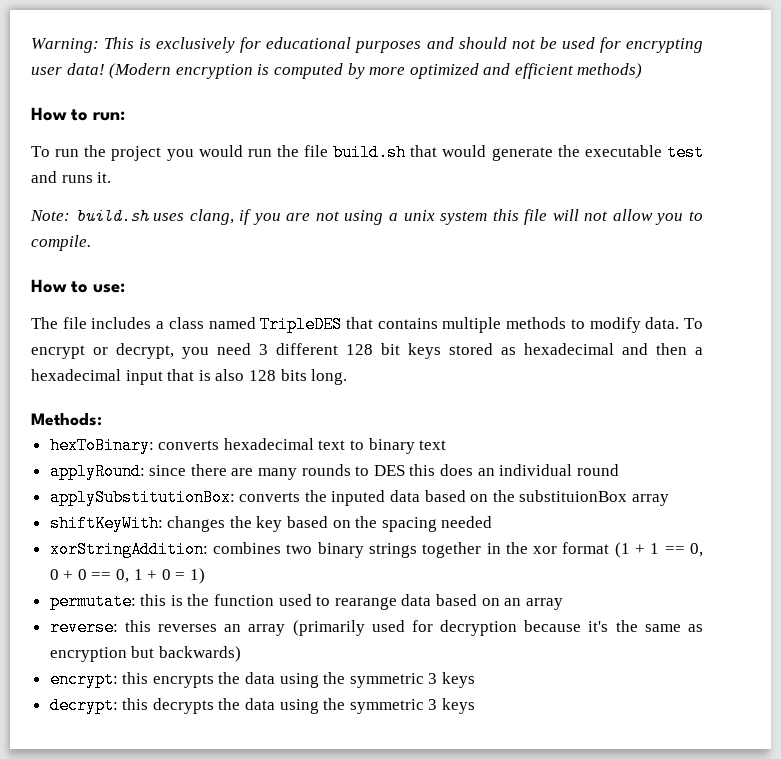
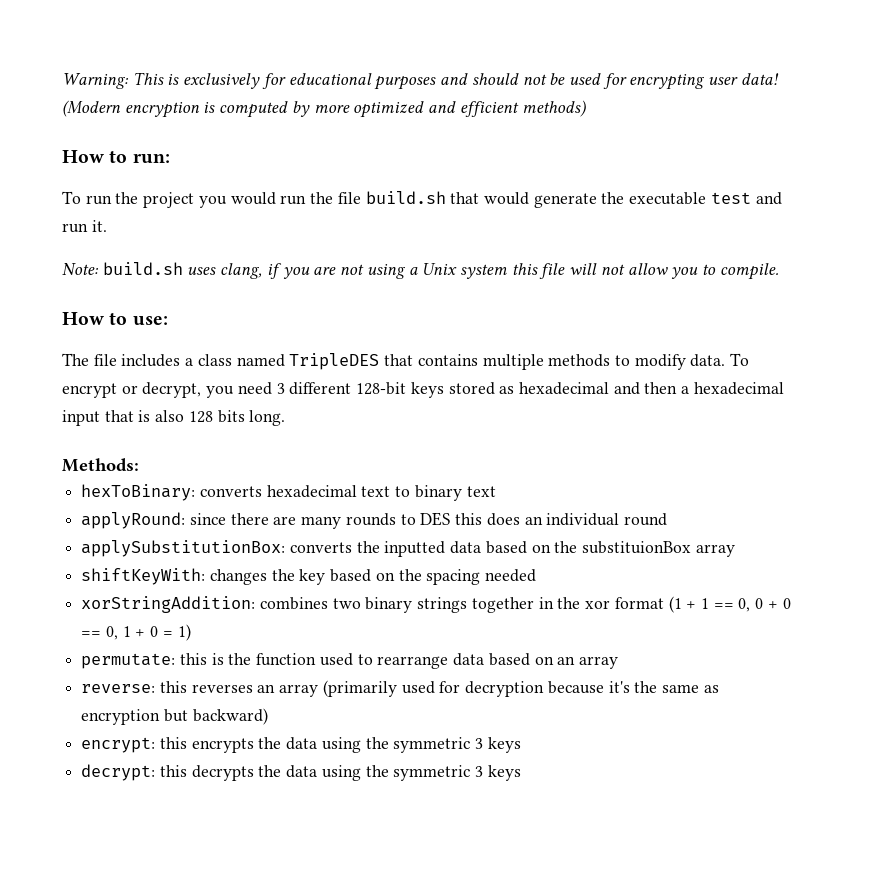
[61,175,93,183] runs -> [62,223,88,233] run
[403,210,435,221] unix -> [422,263,458,275] Unix
[346,343,400,355] 128 bit -> [356,382,407,395] 128-bit
[331,490,386,506] inputed -> [384,541,446,557] inputted
[334,597,397,610] rearange -> [377,656,449,669] rearrange
[158,646,241,662] backwards) -> [192,708,268,725] backward)

